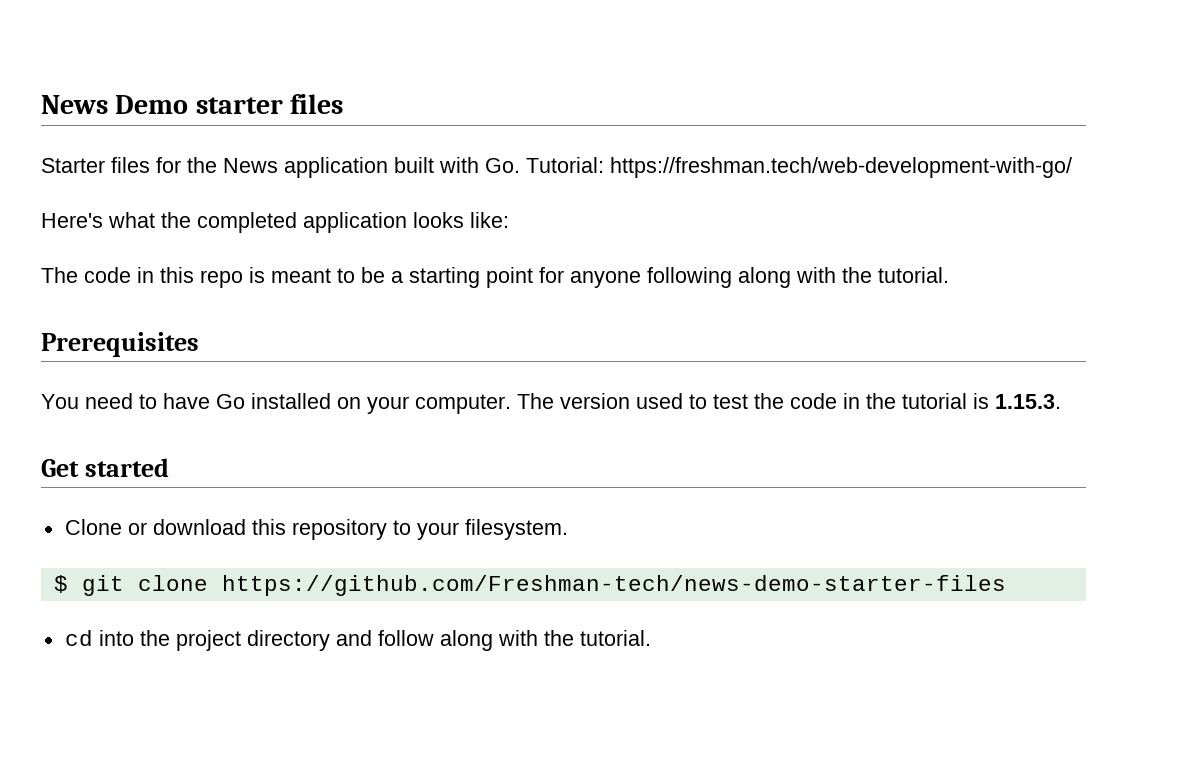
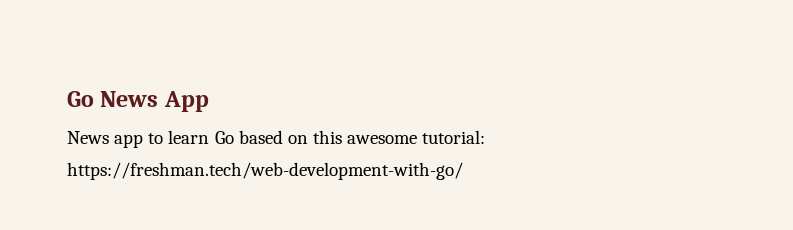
[41,94,344,114] [41,157,1072,178] [41,212,509,233] [41,267,949,288] [41,332,199,357] [41,393,1061,414] [41,458,169,477] [64,519,568,540] [53,575,1006,596] [64,630,651,651] News Demo starter files // Starter files for the News application built with Go. Tutorial: https://freshman.tech/web-development-with-go/ // Here's what the completed application looks like: // The code in this repo is meant to be a starting point for anyone following along with the tutorial. // Prerequisites // You need to have Go installed on your computer. The version used to test the code in the tutorial is 1.15.3. // Get started // Clone or download this repository to your filesystem. // $ git clone https://github.com/Freshman-tech/news-demo-starter-files // cd into the project directory and follow along with the tutorial. -> [67,91,209,112] [67,130,486,148] [67,162,463,180] Go News App // News app to learn Go based on this awesome tutorial: https://freshman.tech/web-development-with-go/

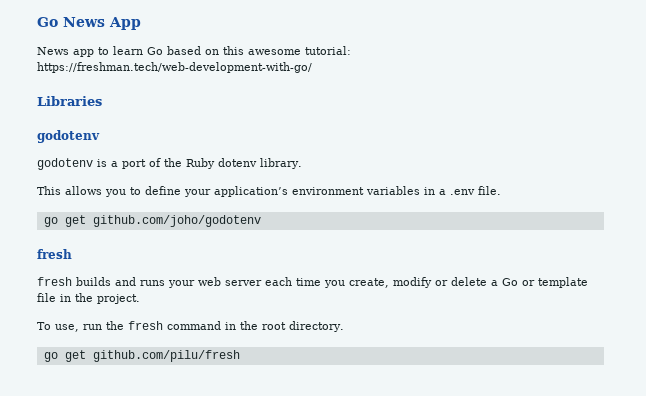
(463, 171) none -> [37,96,102,106] [37,130,100,143] [37,158,302,170] [37,186,501,197] [43,215,261,227] [37,249,72,259] [37,277,588,288] [37,293,140,304] [37,321,344,332] [43,350,240,362] // Libraries // godotenv // godotenv is a port of the Ruby dotenv library. // This allows you to define your application’s environment variables in a .env file. // go get github.com/joho/godotenv // fresh // fresh builds and runs your web server each time you create, modify or delete a Go or template file in the project. // To use, run the fresh command in the root directory. // go get github.com/pilu/fresh

